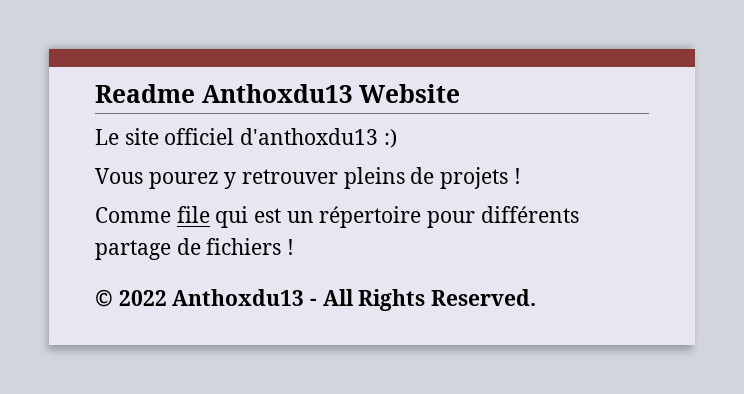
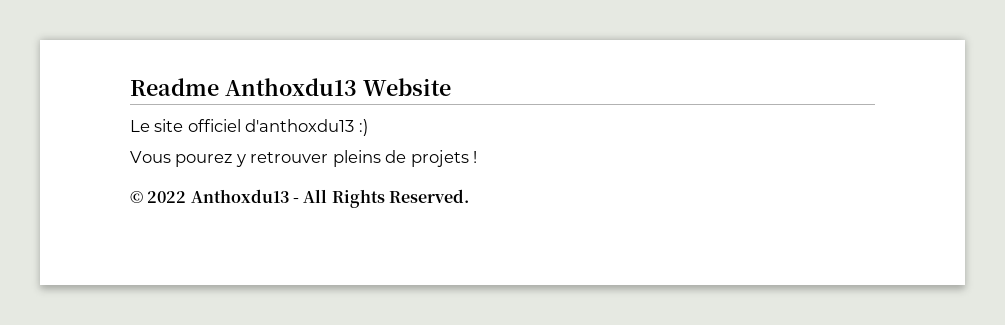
[95,206,579,228] [95,238,295,260] // Comme file qui est un répertoire pour différents partage de fichiers ! -> (478, 157) none

